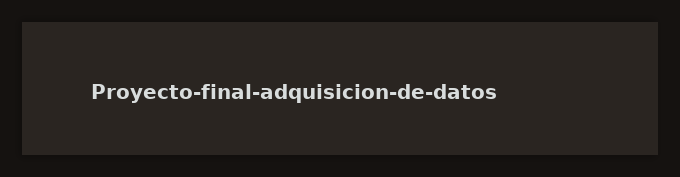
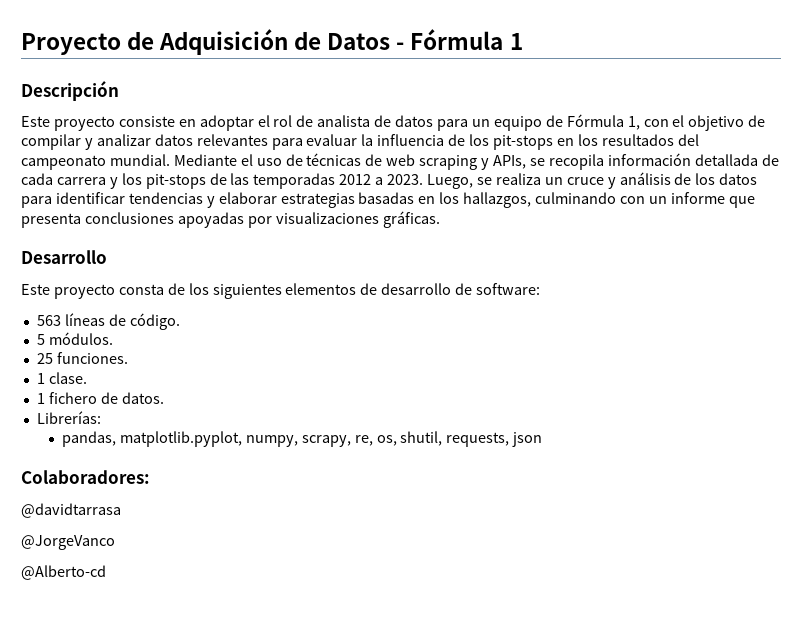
[91,84,497,103] Proyecto-final-adquisicion-de-datos -> [21,29,523,55] [21,81,119,101] [21,114,766,131] [21,134,699,150] [21,153,779,170] [21,172,758,189] [21,192,755,208] [21,211,440,228] [21,250,107,264] [21,283,541,299] [36,313,180,330] [36,332,113,345] [36,352,128,364] [36,372,87,384] [36,392,164,404] [36,411,101,424] [61,431,543,447] [21,470,150,484] [21,503,121,518] [21,535,115,550] [21,565,106,580] Proyecto de Adquisición de Datos - Fórmula 1 // Descripción // Este proyecto consiste en adoptar el rol de analista de datos para un equipo de Fórmula 1, con el objetivo de compilar y analizar datos relevantes para evaluar la influencia de los pit-stops en los resultados del campeonato mundial. Mediante el uso de técnicas de web scraping y APIs, se recopila información detallada de cada carrera y los pit-stops de las temporadas 2012 a 2023. Luego, se realiza un cruce y análisis de los datos para identificar tendencias y elaborar estrategias basadas en los hallazgos, culminando con un informe que presenta conclusiones apoyadas por visualizaciones gráficas. // Desarrollo // Este proyecto consta de los siguientes elementos de desarrollo de software: // 563 líneas de código. // 5 módulos. // 25 funciones. // 1 clase. // 1 fichero de datos. // Librerías: // pandas, matplotlib.pyplot, numpy, scrapy, re, os, shutil, requests, json // Colaboradores: // @davidtarrasa // @JorgeVanco // @Alberto-cd

